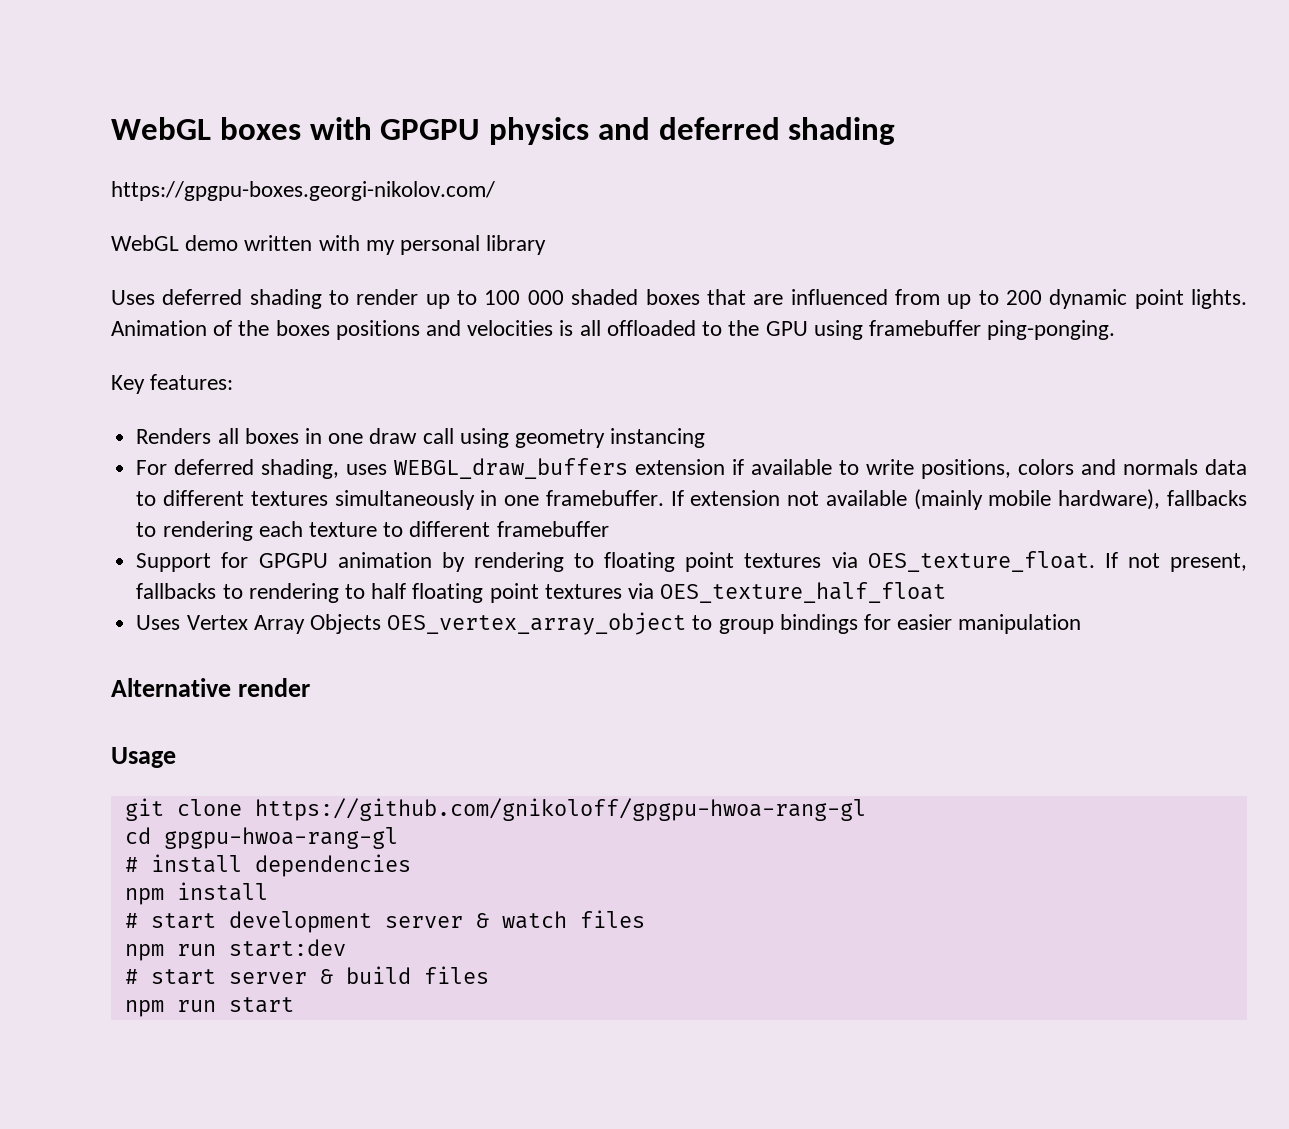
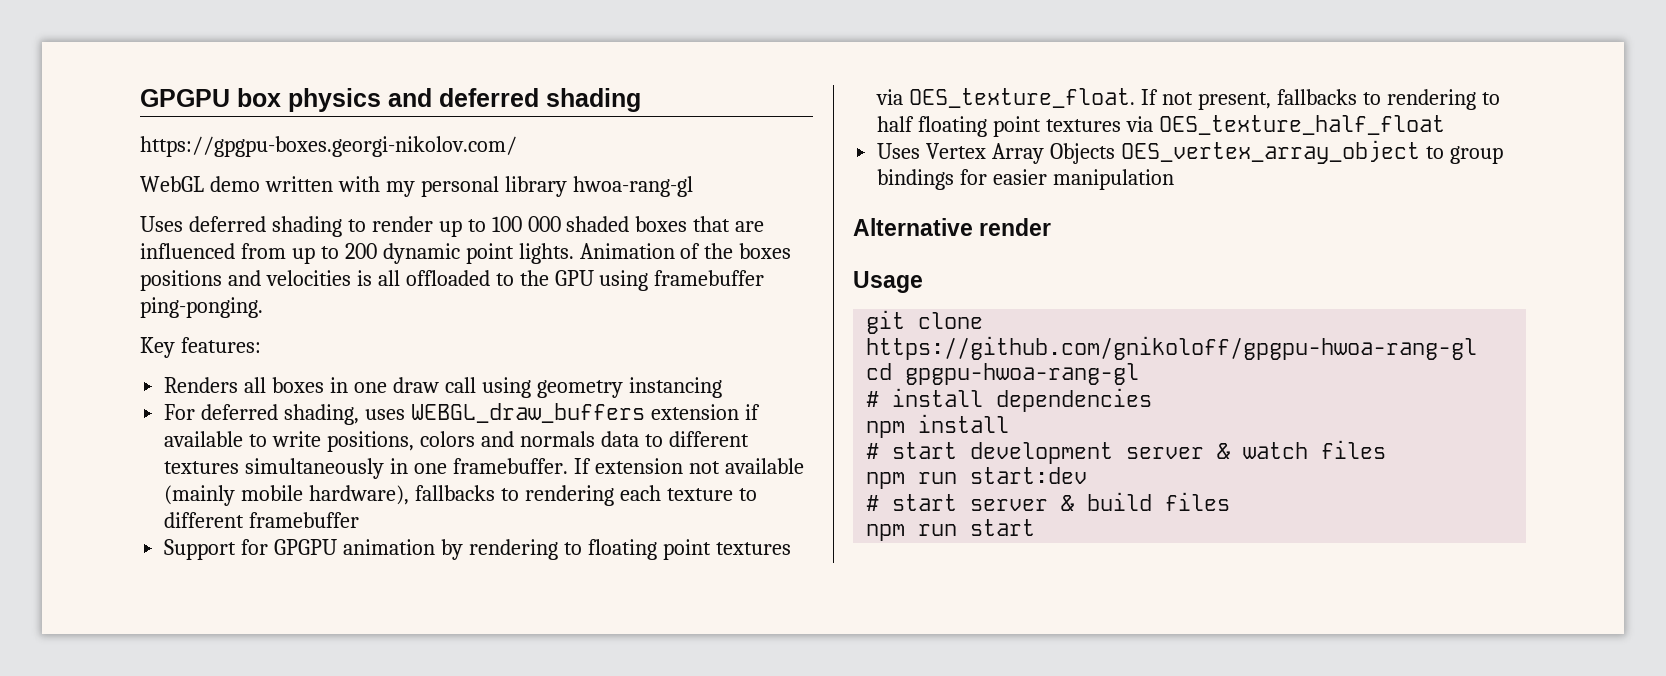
[111,117,481,140] WebGL boxes with GPGPU -> [140,88,281,107] GPGPU box
(547, 245) none -> [572,176,693,197] hwoa-rang-gl

